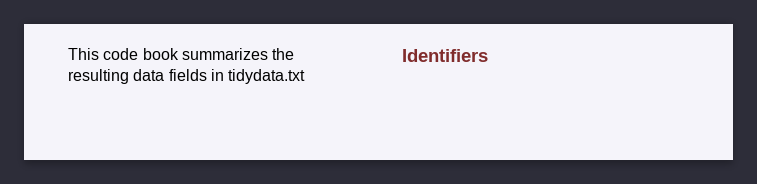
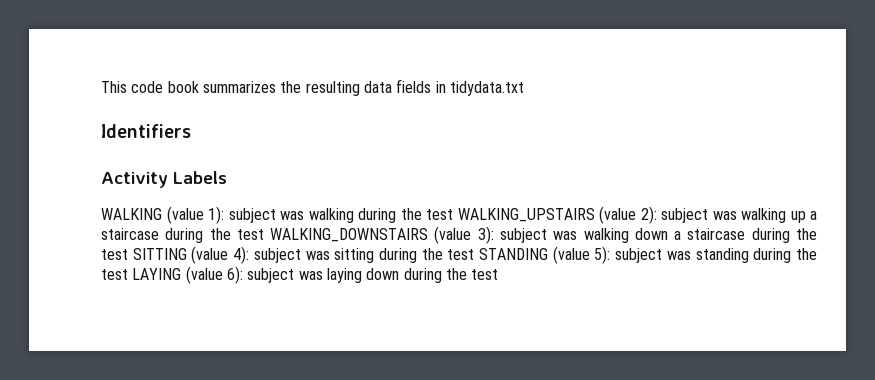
(488, 55) none -> [101,171,227,188] [101,206,817,224] [101,226,818,244] [101,246,817,264] [101,266,499,284] // Activity Labels // WALKING (value 1): subject was walking during the test WALKING_UPSTAIRS (value 2): subject was walking up a staircase during the test WALKING_DOWNSTAIRS (value 3): subject was walking down a staircase during the test SITTING (value 4): subject was sitting during the test STANDING (value 5): subject was standing during the test LAYING (value 6): subject was laying down during the test

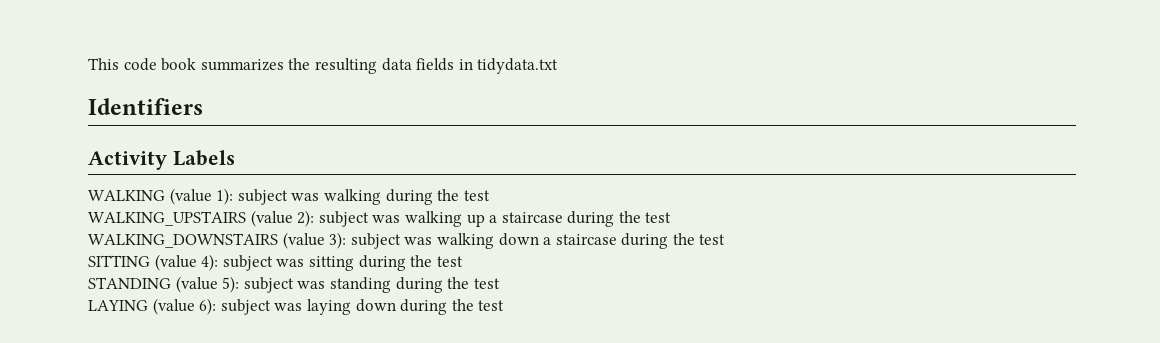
(453, 214) none -> (490, 195) //
(264, 234) none -> (672, 217) //
(128, 254) none -> (726, 239) //
(475, 254) none -> (463, 261) //
(128, 274) none -> (500, 283) //

